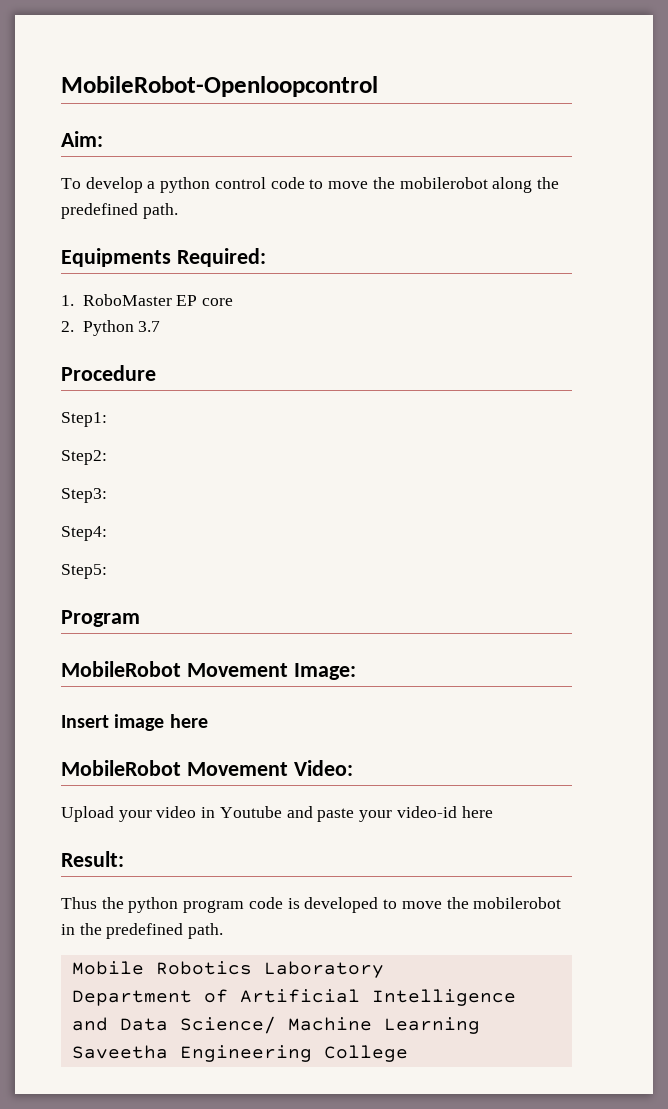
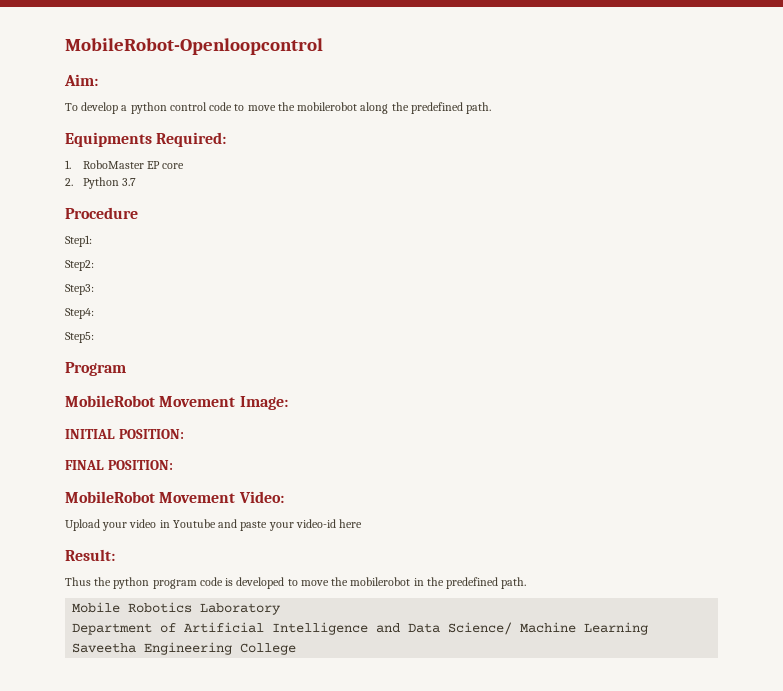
[61,714,208,731] Insert image here -> [65,429,184,439] [65,460,173,470] INITIAL POSITION: // FINAL POSITION:

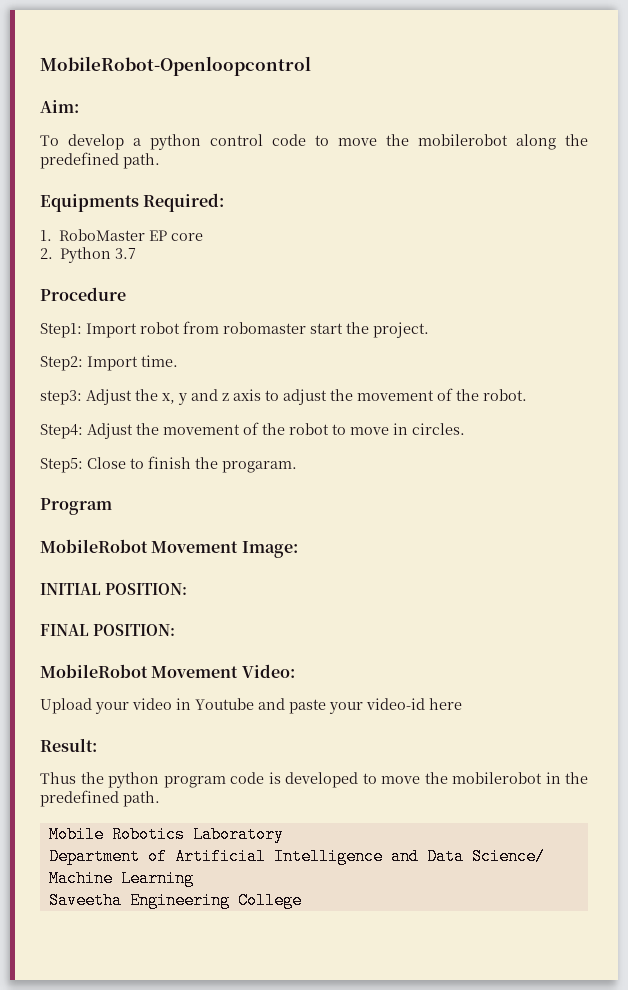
[65,260,94,271] [65,284,94,295] [65,308,94,319] [65,332,94,343] // Step2: // Step3: // Step4: // Step5: -> [86,321,429,338] [40,355,178,371] [40,388,527,405] [40,422,465,439] [40,456,297,473] Import robot from robomaster start the project. // Step2: Import time. // step3: Adjust the x, y and z axis to adjust the movement of the robot. // Step4: Adjust the movement of the robot to move in circles. // Step5: Close to finish the progaram.

